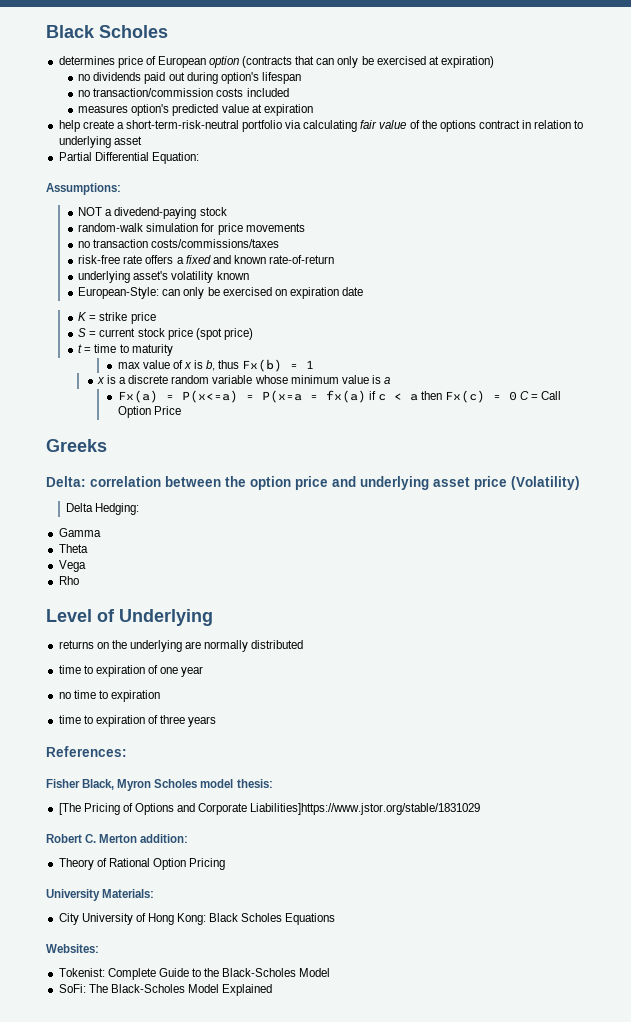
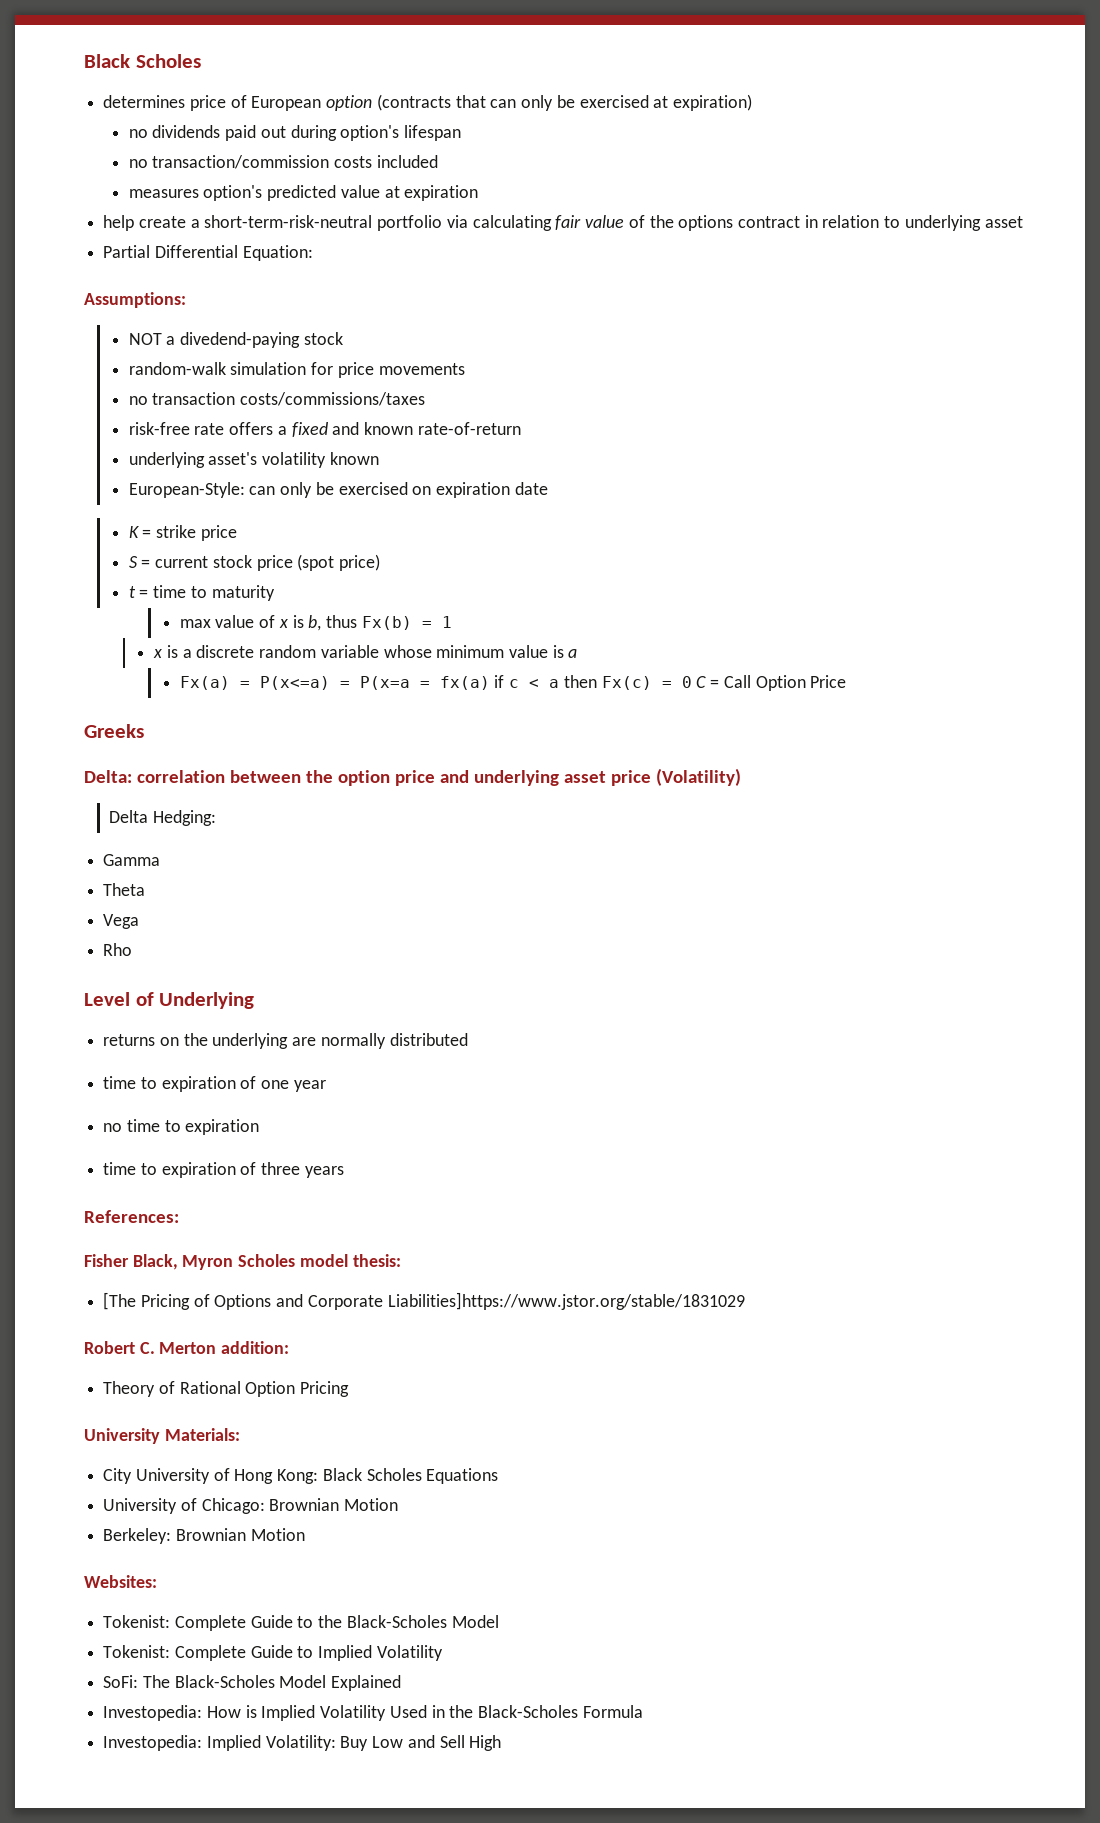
(336, 919) none -> [103,1498,399,1514] [103,1528,305,1544] // University of Chicago: Brownian Motion // Berkeley: Brownian Motion
(331, 972) none -> [103,1645,443,1661] // Tokenist: Complete Guide to Implied Volatility
(273, 990) none -> [103,1705,643,1721] [103,1735,502,1751] // Investopedia: How is Implied Volatility Used in the Black-Scholes Formula // Investopedia: Implied Volatility: Buy Low and Sell High

